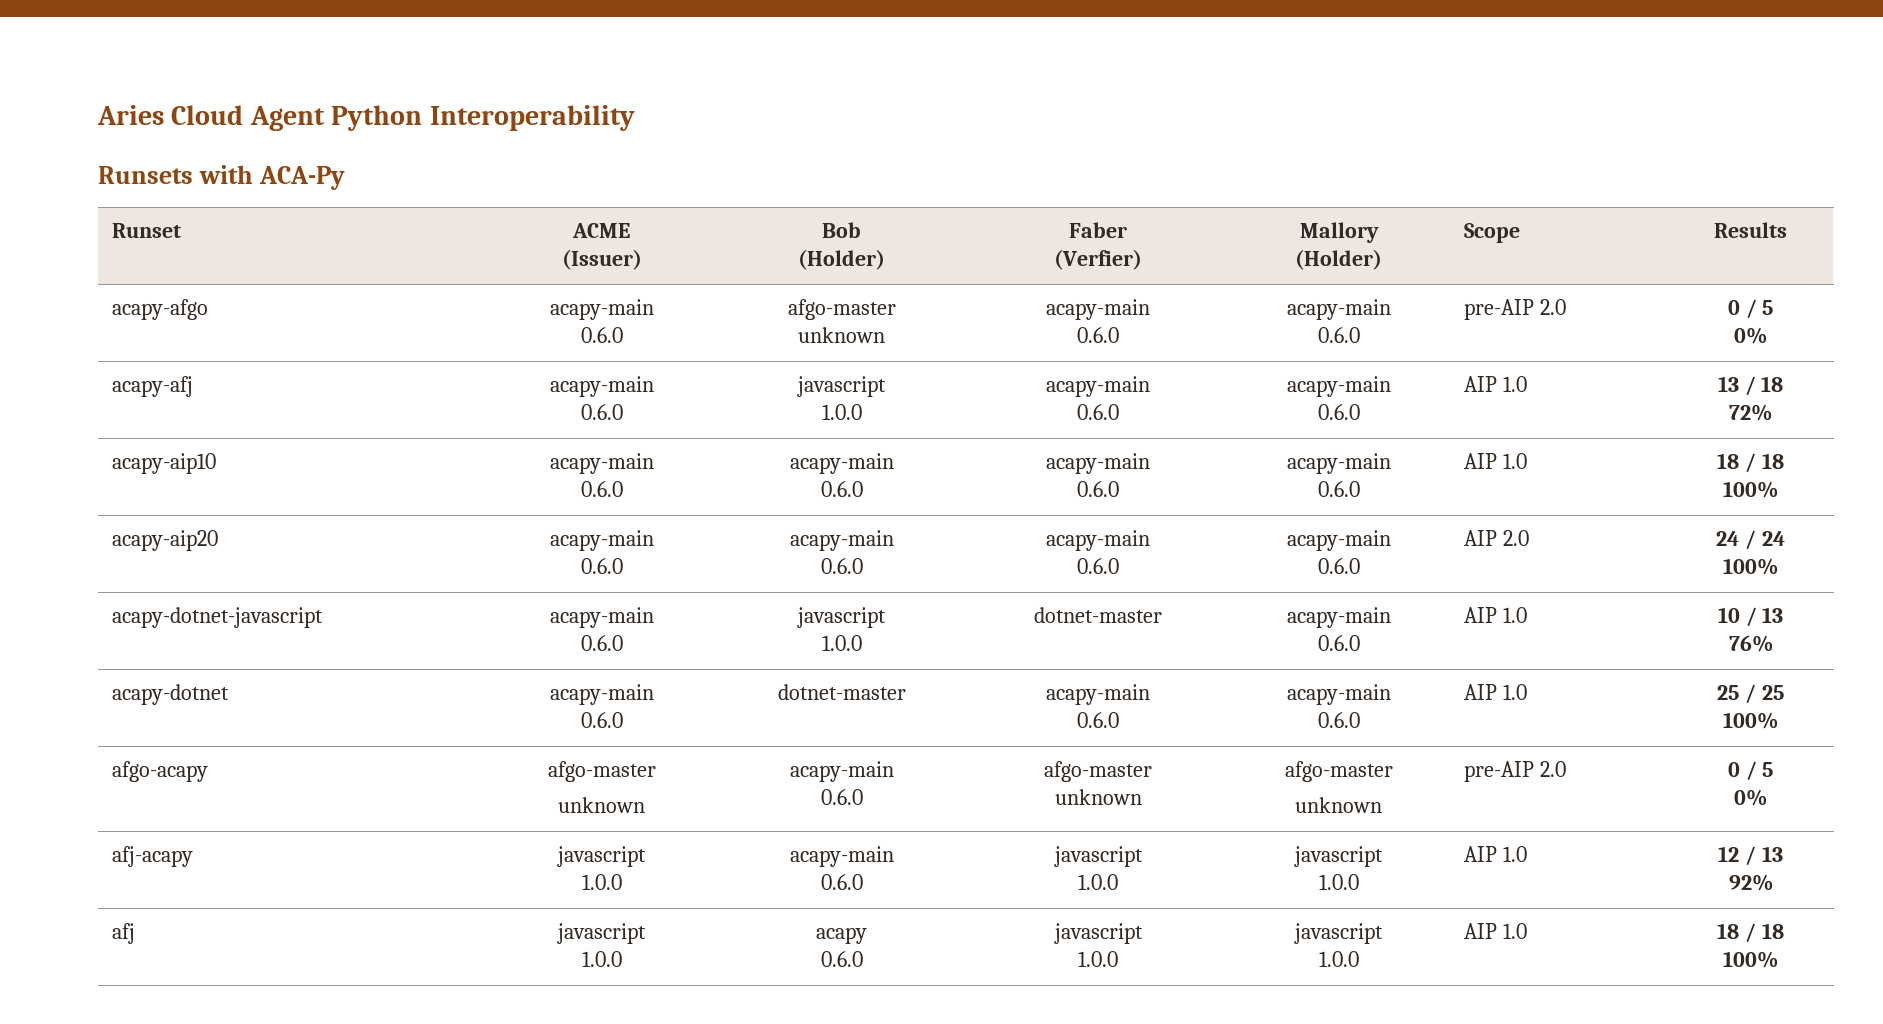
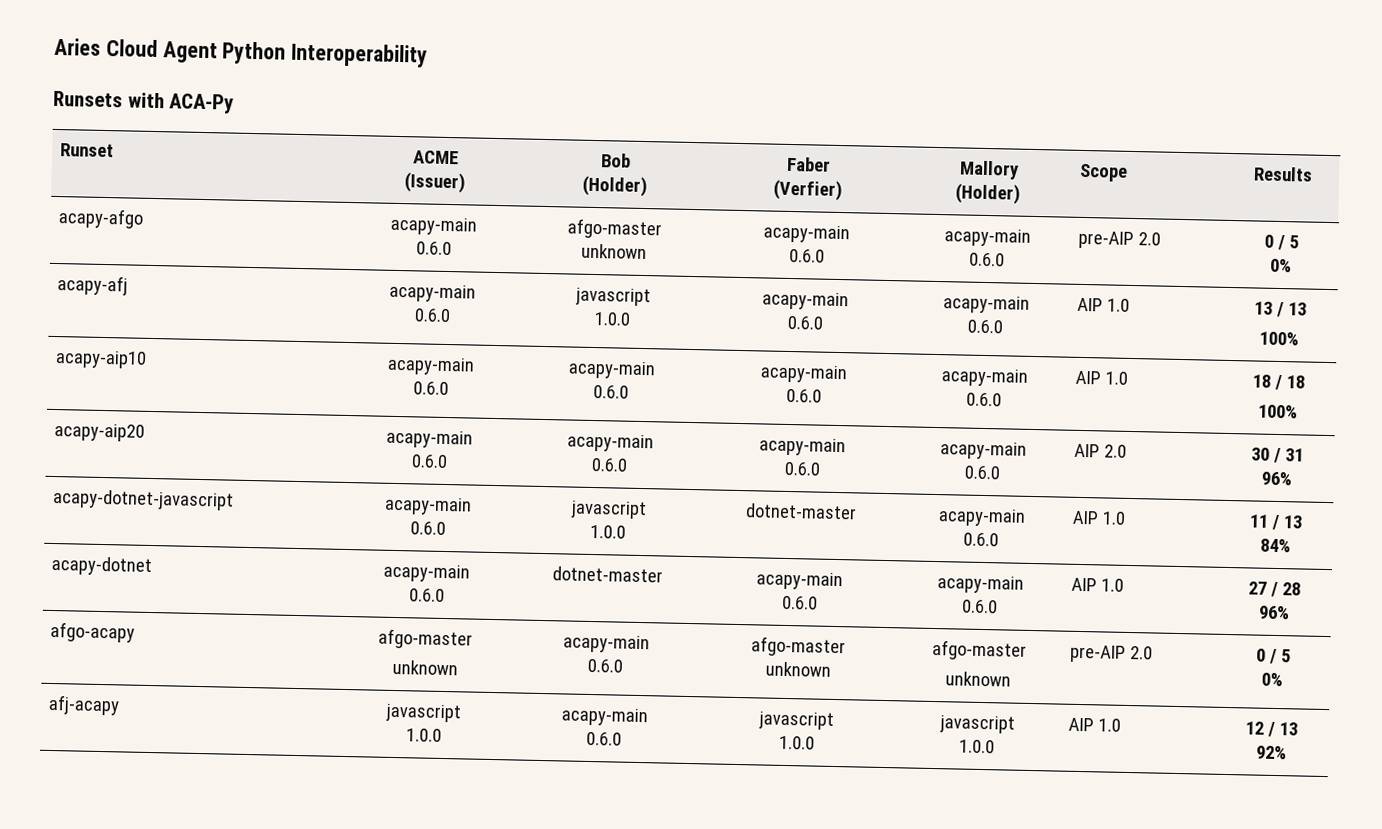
[1761,376,1784,392] [1729,404,1772,421] 18 // 72% -> [1287,302,1307,316] [1259,331,1299,346] 13 // 100%
[1716,530,1785,550] [1723,558,1778,575] 24 / 24 // 100% -> [1250,447,1304,464] [1260,471,1292,486] 30 / 31 // 96%
[1717,607,1784,627] [1728,635,1773,652] 10 / 13 // 76% -> [1248,514,1303,531] [1259,538,1291,553] 11 / 13 // 84%
[1717,684,1784,704] [1723,712,1778,729] 25 / 25 // 100% -> [1247,581,1301,598] [1257,605,1290,620] 27 / 28 // 96%
[111,923,135,944] [557,923,646,944] [581,951,622,967] [816,927,867,944] [820,951,863,967] [1053,923,1143,944] [1078,951,1118,967] [1294,923,1383,944] [1318,951,1359,967] [1463,923,1527,939] [1717,923,1784,943] [1723,951,1778,968] // afj | javascript // 1.0.0 | acapy // 0.6.0 | javascript // 1.0.0 | javascript // 1.0.0 | AIP 1.0 | 18 / 18 // 100% -> (1287, 752) none

